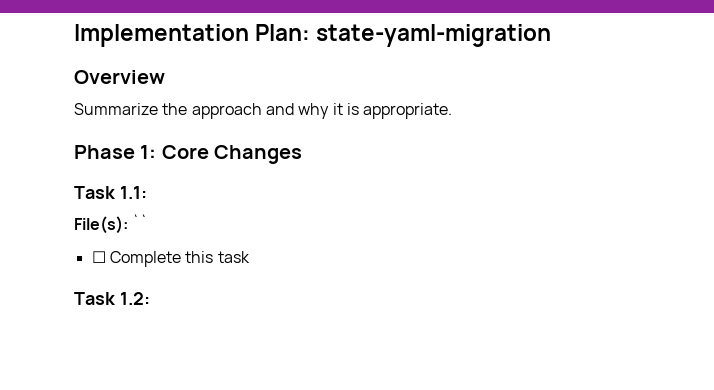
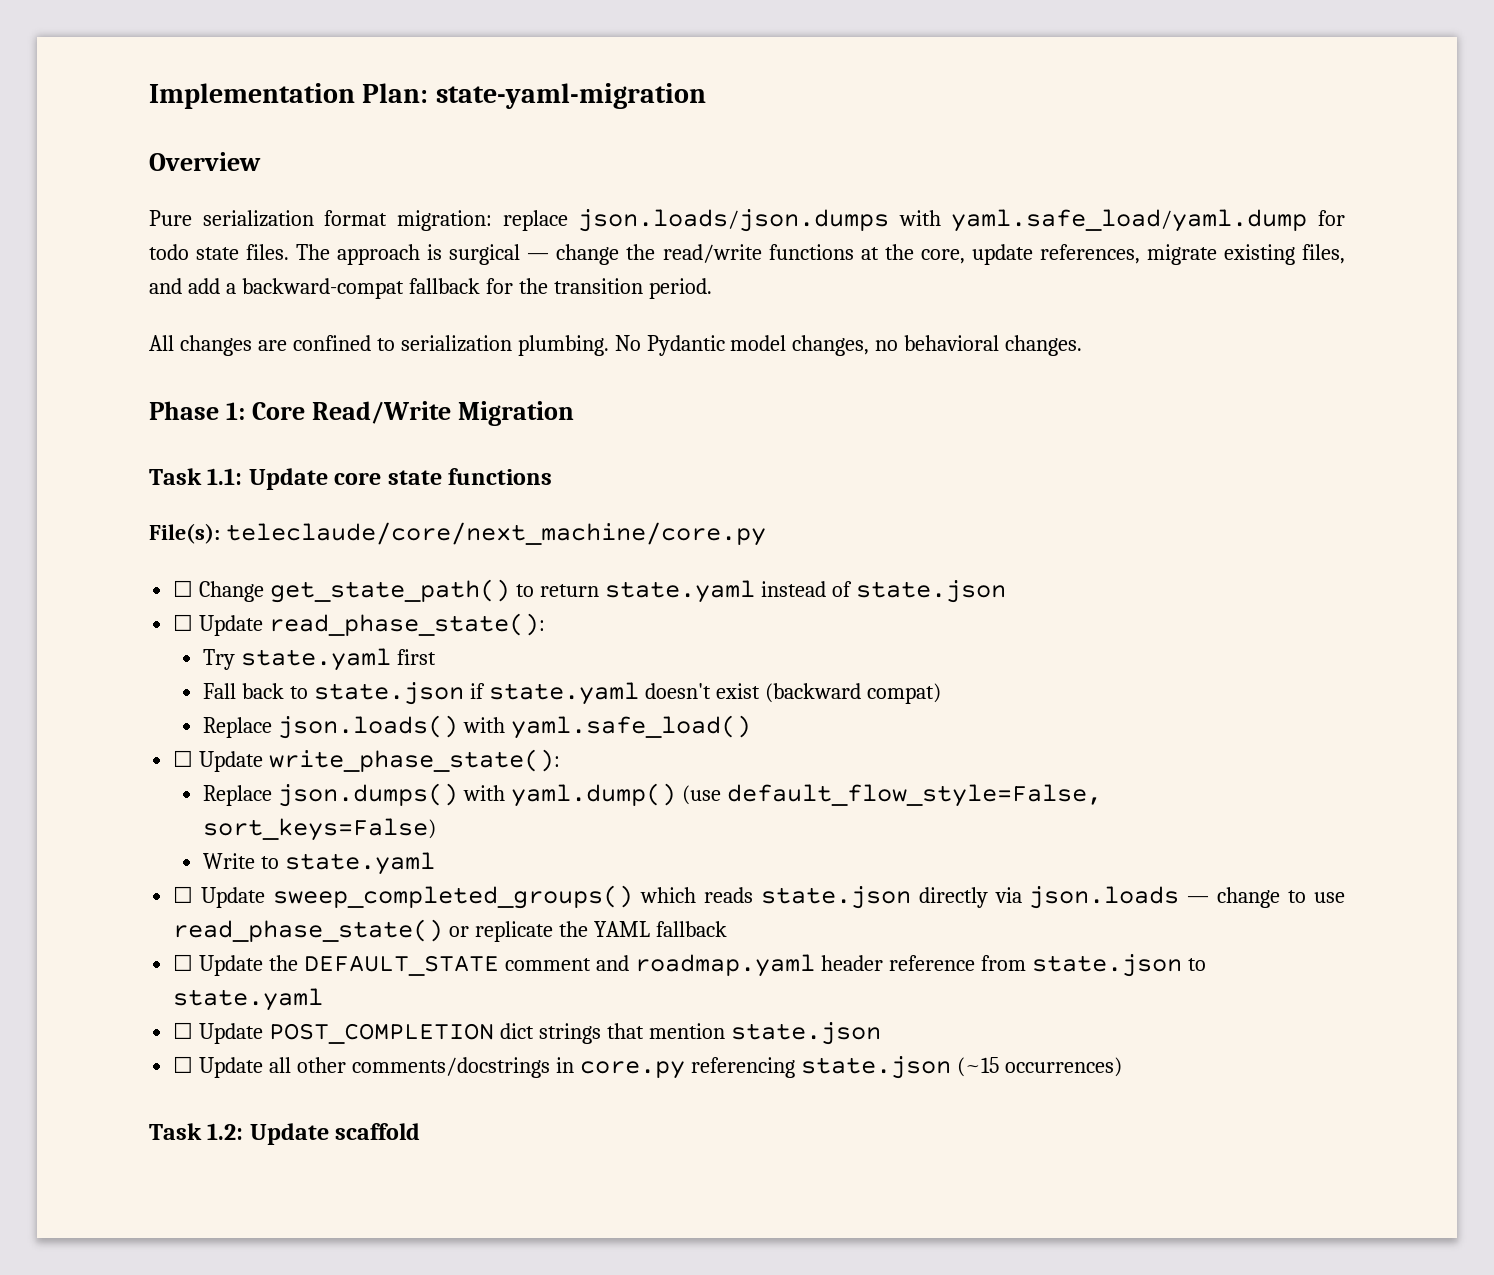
[74,103,453,119] Summarize the approach and why it is appropriate. -> [149,209,1345,232] [149,244,1346,265] [149,278,712,299] [149,335,1083,356] Pure serialization format migration: replace json.loads/json.dumps with yaml.safe_load/yaml.dump for todo state files. The approach is surgical — change the read/write functions at the core, update references, migrate existing files, and add a backward-compat fallback for the transition period. // All changes are confined to serialization plumbing. No Pydantic model changes, no behavioral changes.
[214,145,303,164] Changes -> [311,401,574,426] Read/Write Migration
(147, 192) none -> [248,468,553,490] Update core state functions
[132,214,149,230] [91,251,250,267] `` // ☐ Complete this task -> [225,522,766,546] [173,579,1006,603] [173,613,546,636] [203,648,437,671] [203,682,941,705] [203,715,752,739] [173,749,561,772] [203,783,1102,807] [203,818,437,841] [203,852,436,875] [173,885,1346,909] [173,919,727,942] [173,954,1206,977] [173,988,324,1011] [173,1022,881,1045] [173,1056,1122,1079] teleclaude/core/next_machine/core.py // ☐ Change get_state_path() to return state.yaml instead of state.json // ☐ Update read_phase_state(): // Try state.yaml first // Fall back to state.json if state.yaml doesn't exist (backward compat) // Replace json.loads() with yaml.safe_load() // ☐ Update write_phase_state(): // Replace json.dumps() with yaml.dump() (use default_flow_style=False, sort_keys=False) // Write to state.yaml // ☐ Update sweep_completed_groups() which reads state.json directly via json.loads — change to use read_phase_state() or replicate the YAML fallback // ☐ Update the DEFAULT_STATE comment and roadmap.yaml header reference from state.json to state.yaml // ☐ Update POST_COMPLETION dict strings that mention state.json // ☐ Update all other comments/docstrings in core.py referencing state.json (~15 occurrences)
(150, 298) none -> [249,1123,421,1145] Update scaffold

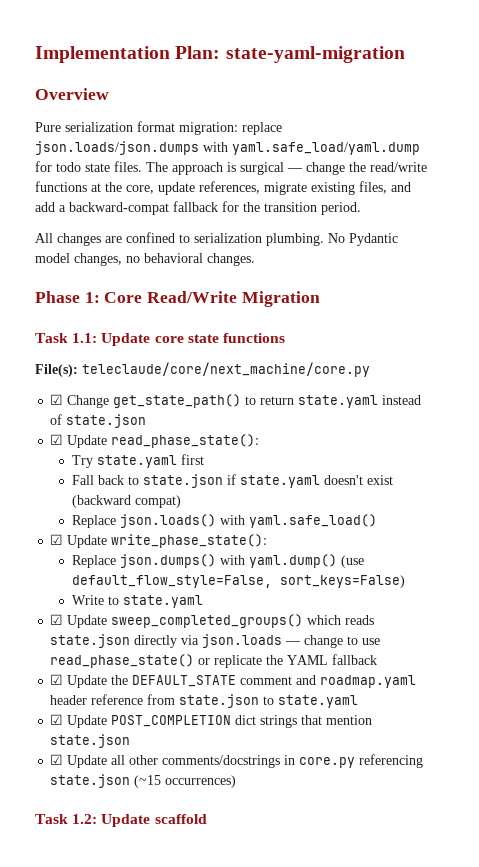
[173,580,194,597] ☐ -> [50,394,64,405] ☑
[173,614,194,631] ☐ -> [50,434,64,445] ☑
[173,750,194,767] ☐ -> [50,534,64,545] ☑
[173,886,194,903] ☐ -> [50,614,64,625] ☑
[173,954,194,971] ☐ -> [50,674,64,685] ☑
[173,1022,194,1039] ☐ -> [50,714,64,725] ☑
[173,1056,194,1073] ☐ -> [50,754,64,765] ☑

